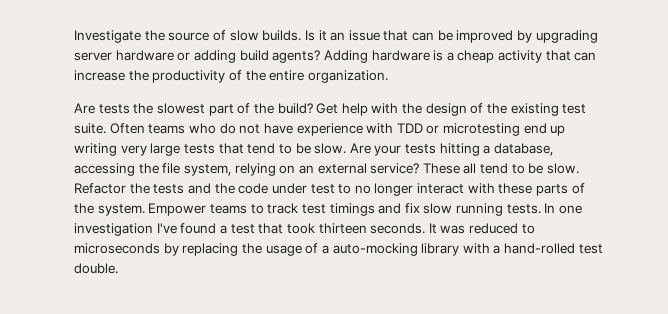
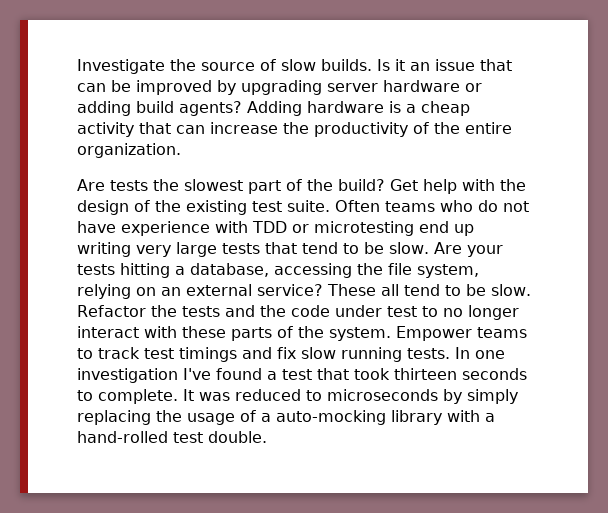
[370,223,426,234] seconds. -> [462,368,527,380] [77,389,178,404] seconds to complete.
(179, 249) none -> [467,389,518,404] simply

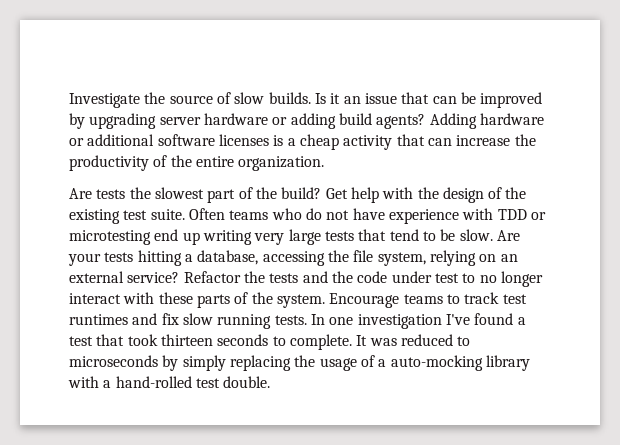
(384, 107) none -> [69,134,269,146] or additional software licenses
[327,284,531,296] These all tend to be slow. -> (180, 277) none
[396,326,472,341] Empower -> [329,293,400,308] Encourage
[179,347,237,362] timings -> [69,314,128,325] runtimes

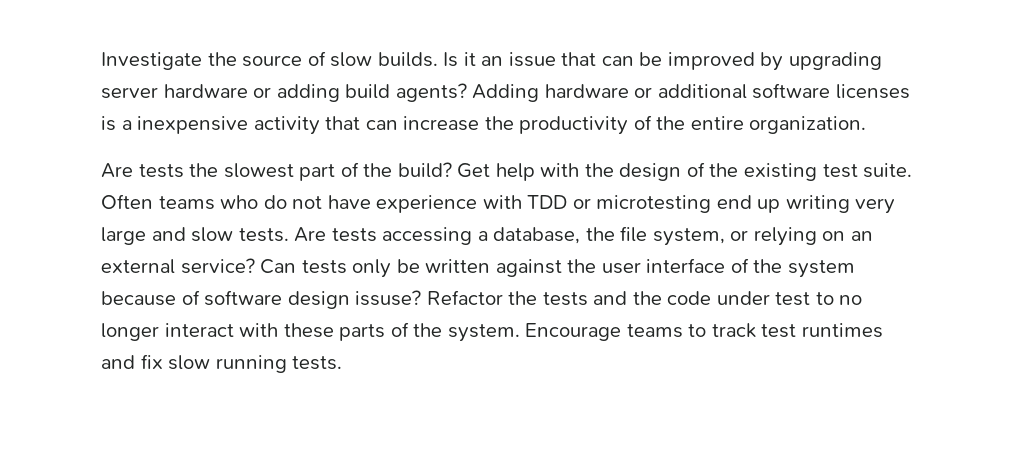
[299,134,339,150] cheap -> [137,116,249,134] inexpensive
[324,229,520,241] [68,250,182,266] tests that tend to be slow. Are your tests hitting -> [151,227,473,245] and slow tests. Are tests accessing
[262,251,325,266] accessing -> (581, 235) none
(426, 259) none -> [730,230,749,241] or
(180, 277) none -> [260,258,855,278] [101,290,422,309] Can tests only be written against the user interface of the system because of software design issuse?
[310,313,526,329] [69,334,471,350] [69,355,530,371] [68,376,271,388] In one investigation I've found a test that took thirteen seconds to complete. It was reduced to microseconds by simply replacing the usage of a auto-mocking library with a hand-rolled test double. -> (343, 363) none

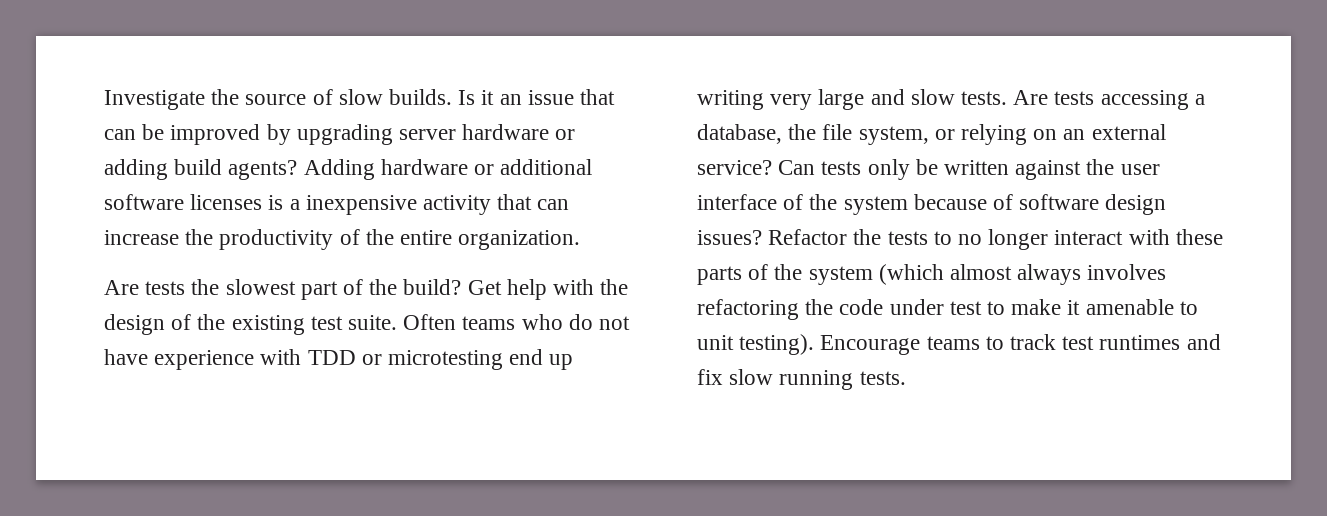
[355,290,422,306] issuse? -> [697,230,762,245] issues?
[593,291,811,306] and the code under test -> (928, 238) none
[447,324,520,342] system. -> [808,264,1167,285] [697,299,1198,320] [697,334,815,355] system (which almost always involves refactoring the code under test to make it amenable to unit testing).

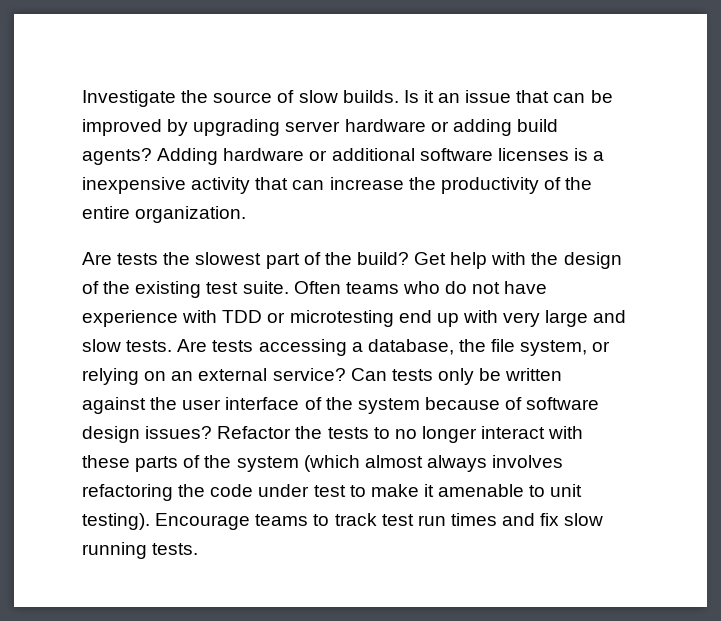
[697,90,764,110] writing -> [462,310,498,323] with
[1099,335,1181,350] runtimes -> [417,513,497,526] run times

